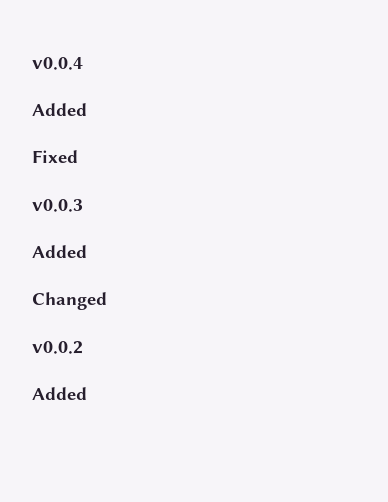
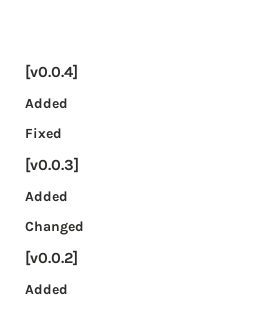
[32,57,83,70] v0.0.4 -> [25,64,78,80] [v0.0.4]
[32,199,83,212] v0.0.3 -> [25,157,79,173] [v0.0.3]
[32,341,83,354] v0.0.2 -> [25,250,78,266] [v0.0.2]

